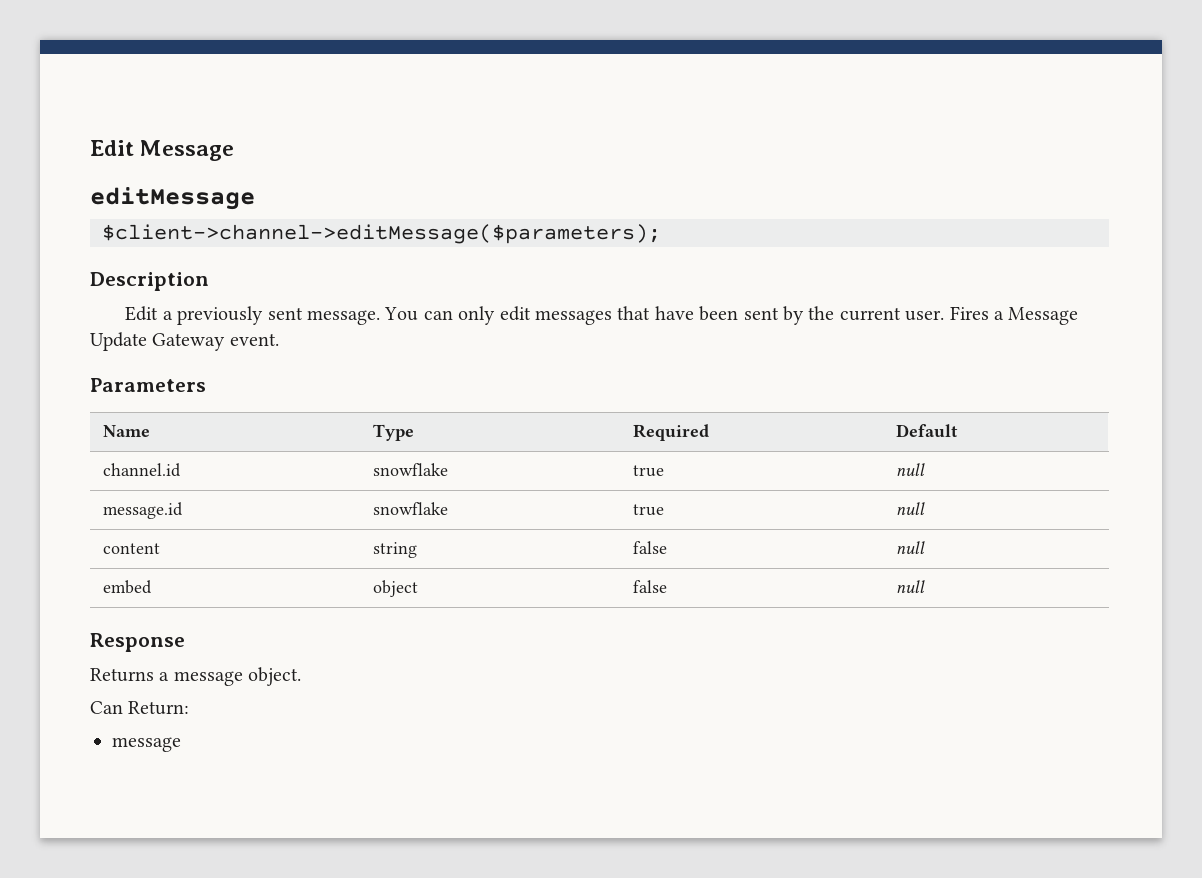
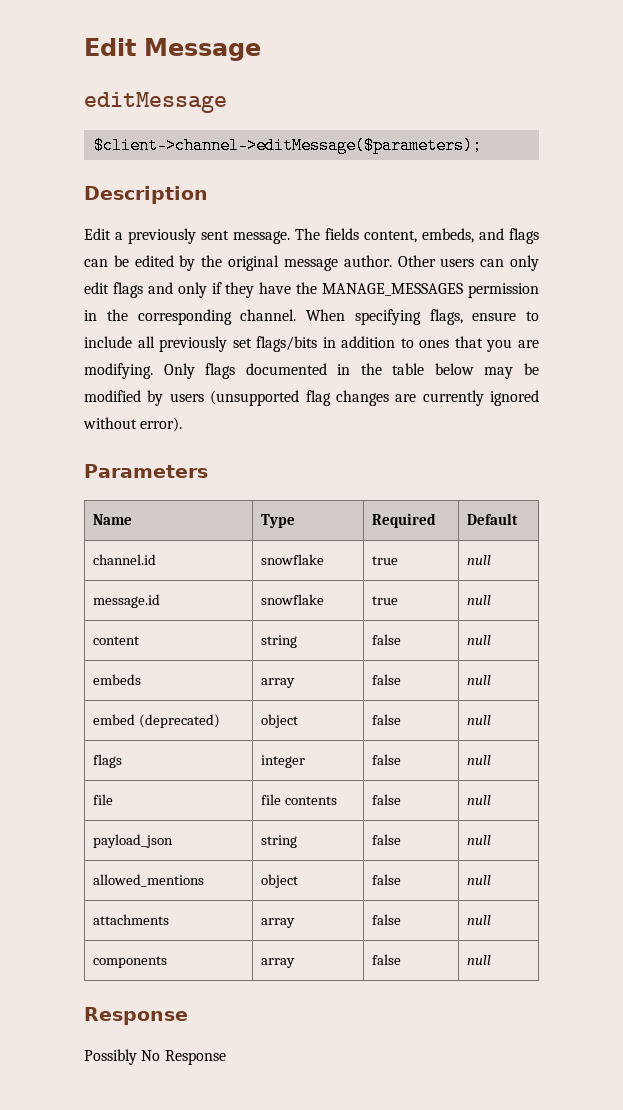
[384,306,1079,325] [90,332,279,351] You can only edit messages that have been sent by the current user. Fires a Message Update Gateway event. -> [295,228,539,244] [84,255,539,271] [84,282,539,298] [84,309,539,325] [84,336,540,352] [84,363,539,379] [84,390,539,406] [83,417,183,432] The fields content, embeds, and flags can be edited by the original message author. Other users can only edit flags and only if they have the MANAGE_MESSAGES permission in the corresponding channel. When specifying flags, ensure to include all previously set flags/bits in addition to ones that you are modifying. Only flags documented in the table below may be modified by users (unsupported flag changes are currently ignored without error).
(925, 547) none -> [93,674,142,685] [261,678,296,688] [372,674,402,685] [467,675,492,685] // embeds | array | false | null
[372,580,418,597] [632,580,667,593] [895,580,925,593] [90,633,185,652] [90,667,302,686] [90,701,190,715] [112,737,181,752] | object | false | null // Response // Returns a message object. // Can Return: // message -> [138,714,220,728] [261,714,299,728] [372,714,402,725] [467,715,492,725] [93,754,123,768] [261,755,306,768] [372,754,402,765] [467,755,492,765] [93,794,114,805] [261,794,337,805] [372,794,402,805] [467,795,492,805] [93,834,174,848] [261,835,298,848] [372,834,402,845] [467,835,492,845] [93,874,205,887] [261,874,299,888] [372,874,402,885] [467,875,492,885] [93,914,170,925] [261,918,296,928] [372,914,402,925] [467,915,492,925] [93,956,168,968] [261,958,296,968] [372,954,402,965] [467,955,492,965] [84,1007,188,1025] [84,1049,226,1065] (deprecated) | object | false | null // flags | integer | false | null // file | file contents | false | null // payload_json | string | false | null // allowed_mentions | object | false | null // attachments | array | false | null // components | array | false | null // Response // Possibly No Response

